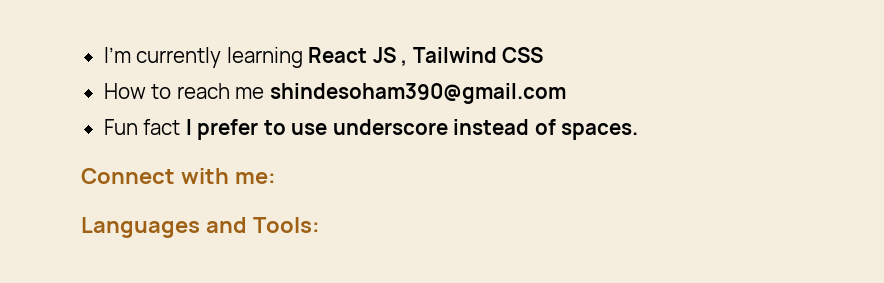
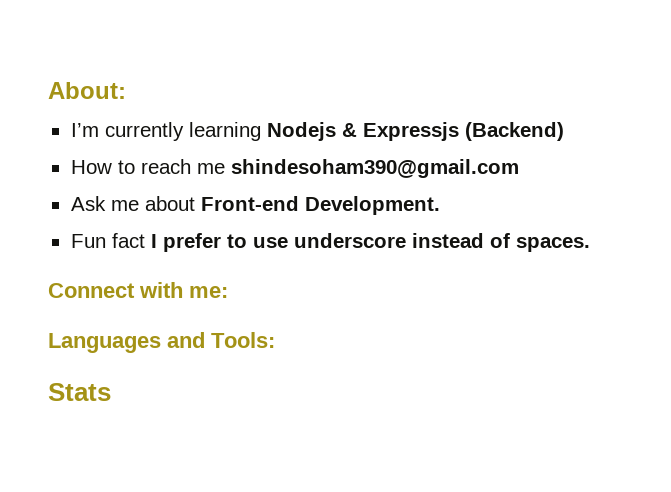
(103, 55) none -> [48,82,126,99] About: //
[308,47,544,66] React JS , Tailwind CSS -> [266,122,564,141] Nodejs & Expressjs (Backend)
(566, 93) none -> [70,196,440,215] // Ask me about Front-end Development.
(320, 225) none -> [48,383,111,401] // Stats

